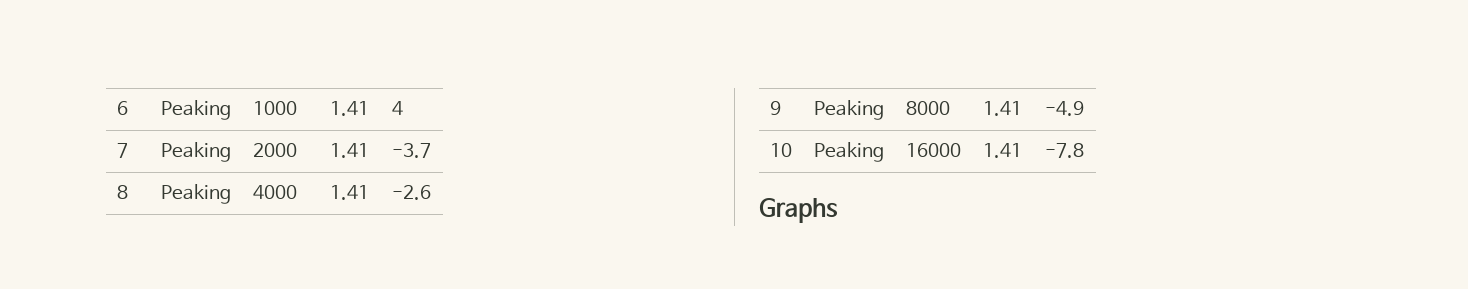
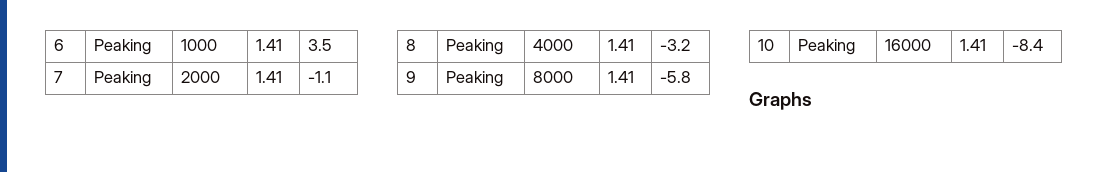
[391,101,403,115] 4 -> [308,39,333,51] 3.5
[391,143,431,158] -3.7 -> [308,71,332,83] -1.1
[391,185,431,200] -2.6 -> [660,39,691,51] -3.2
[1044,101,1084,116] -4.9 -> [660,71,692,83] -5.8
[1044,143,1084,158] -7.8 -> [1012,39,1044,51] -8.4

